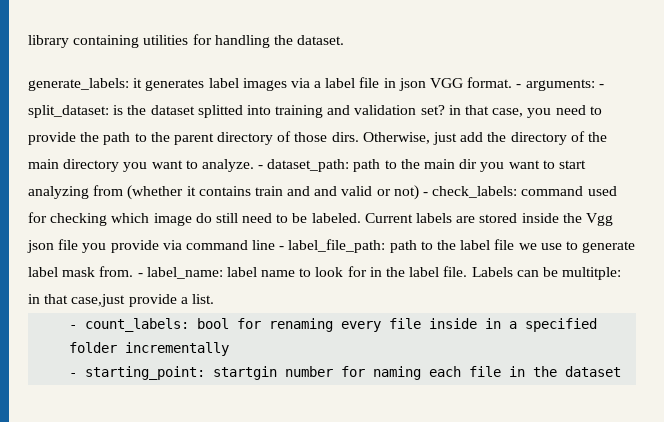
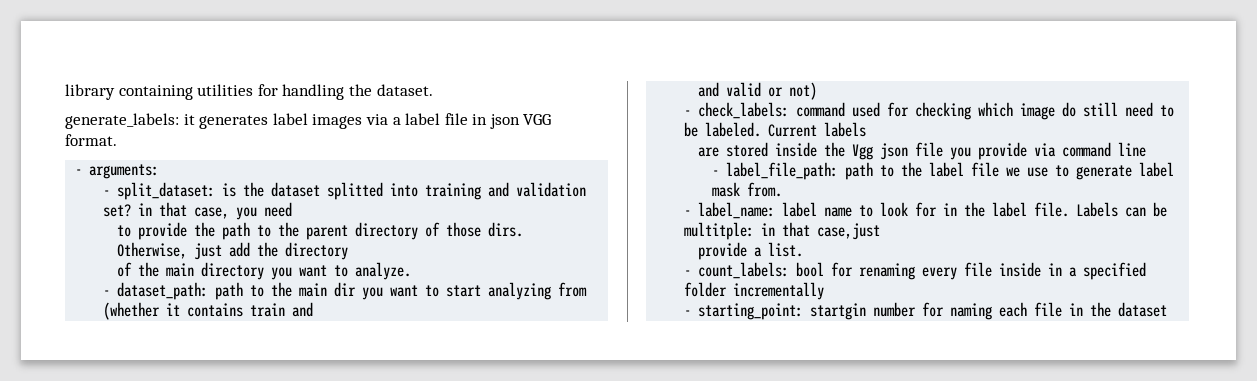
(513, 82) none -> (117, 140) //
(595, 85) none -> (160, 171) //
(586, 110) none -> (293, 209) //
(567, 138) none -> (349, 251) //
(254, 165) none -> (412, 271) //
(311, 191) none -> (314, 309) //
(419, 192) none -> (818, 91) //
(453, 218) none -> (867, 129) //
(276, 245) none -> (1147, 149) //
(134, 271) none -> (783, 189) //
(126, 300) none -> (881, 231) //

